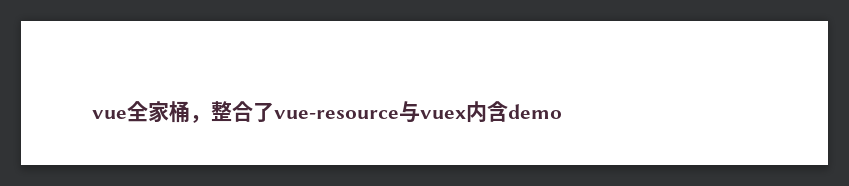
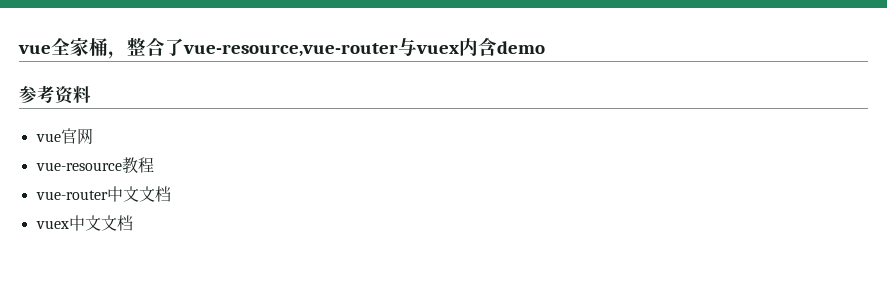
[274,110,399,119] vue-resource -> [183,43,398,57] vue-resource,vue-router
(562, 111) none -> [19,85,91,104] [35,128,93,145] [35,157,154,174] [35,186,171,202] [35,215,133,231] // 参考资料 // vue官网 // vue-resource教程 // vue-router中文文档 // vuex中文文档

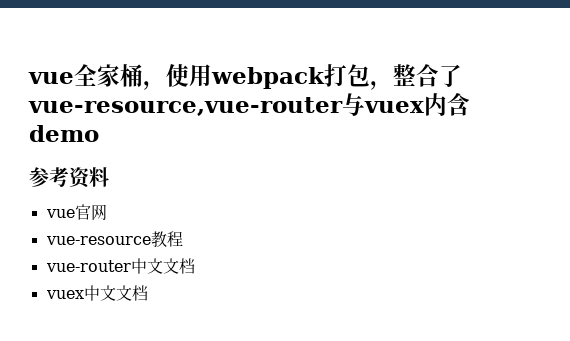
(127, 55) none -> [166,64,393,90] 使用webpack打包，

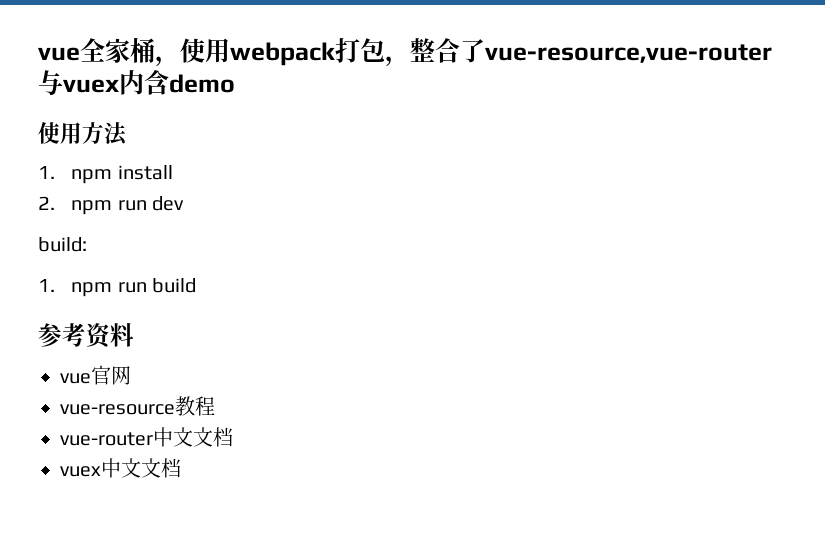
(99, 133) none -> [38,122,128,146] [38,165,173,184] [38,196,185,215] [38,237,87,252] [38,278,197,297] // 使用方法 // 1. npm install // 2. npm run dev // build: // 1. npm run build

